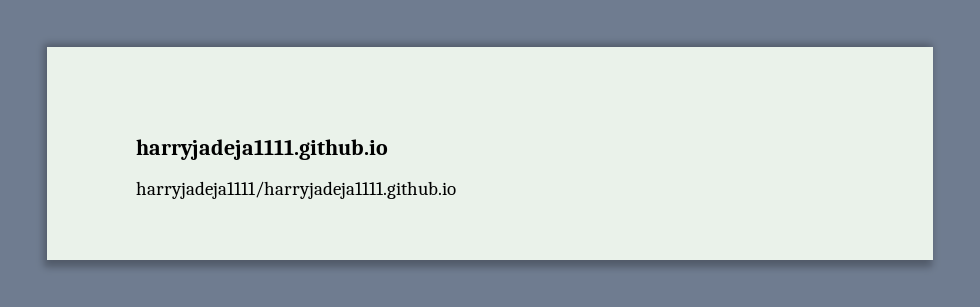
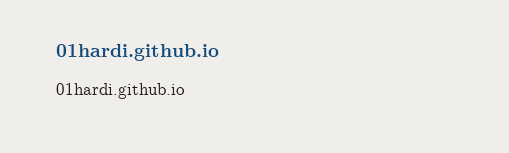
[136,139,388,160] [136,181,456,199] harryjadeja1111.github.io // harryjadeja1111/harryjadeja1111.github.io -> [56,44,219,61] [56,83,185,99] 01hardi.github.io // 01hardi.github.io

